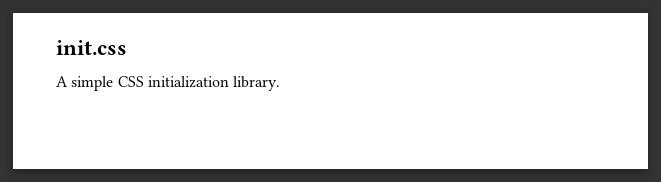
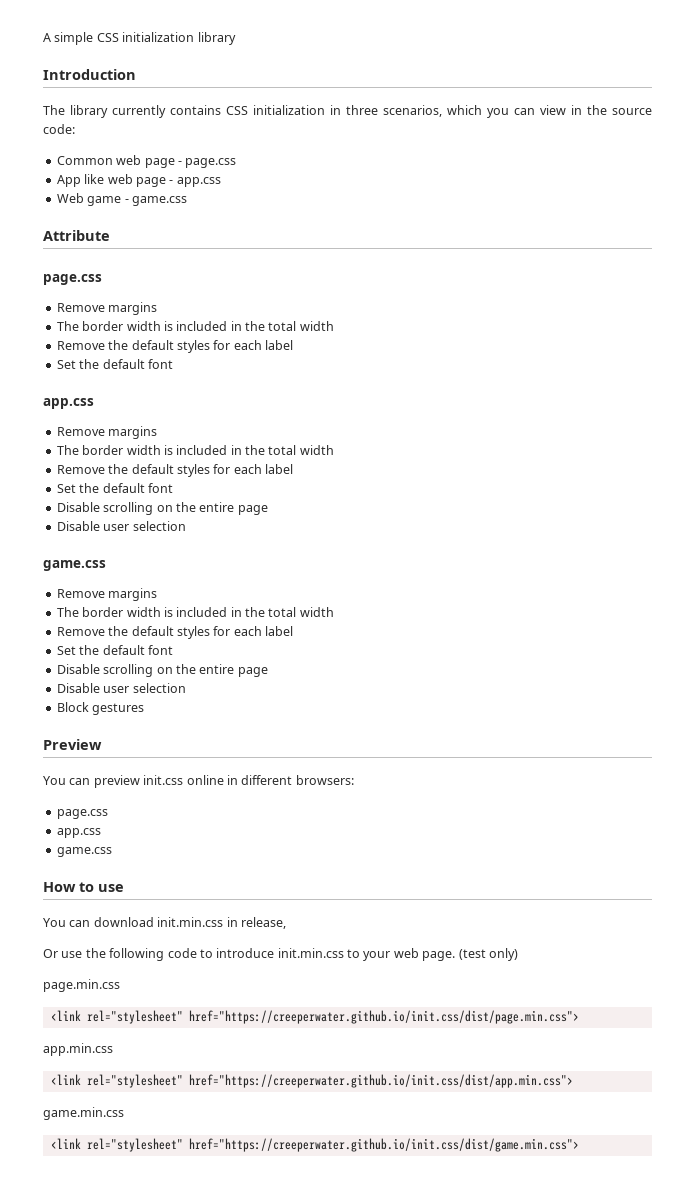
[56,40,127,55] init.css // -> (43, 37) none
[233,76,281,91] library. -> [197,32,236,45] [43,69,136,80] [43,105,652,118] [43,124,75,134] [56,155,237,168] [56,174,221,187] [56,193,187,206] [43,230,110,241] [43,274,102,285] [56,302,158,315] [56,321,334,331] [56,340,293,353] [56,359,173,369] [43,398,94,409] [56,426,158,439] [56,445,334,455] [56,464,293,477] [56,483,173,493] [56,502,268,515] [56,521,186,531] [43,560,106,571] [56,588,158,601] [56,607,334,617] [56,626,293,639] [56,645,173,655] [56,664,268,677] [56,683,186,693] [56,702,145,715] [43,739,102,750] [43,775,354,788] [56,809,108,819] [56,828,101,838] [56,847,112,857] [43,882,124,892] [43,917,286,929] [43,948,518,961] [43,979,120,992] [50,1010,579,1024] [43,1043,113,1056] [50,1074,573,1088] [43,1107,124,1120] [50,1138,579,1152] library // Introduction // The library currently contains CSS initialization in three scenarios, which you can view in the source code: // Common web page - page.css // App like web page - app.css // Web game - game.css // Attribute // page.css // Remove margins // The border width is included in the total width // Remove the default styles for each label // Set the default font // app.css // Remove margins // The border width is included in the total width // Remove the default styles for each label // Set the default font // Disable scrolling on the entire page // Disable user selection // game.css // Remove margins // The border width is included in the total width // Remove the default styles for each label // Set the default font // Disable scrolling on the entire page // Disable user selection // Block gestures // Preview // You can preview init.css online in different browsers: // page.css // app.css // game.css // How to use // You can download init.min.css in release, // Or use the following code to introduce init.min.css to your web page. (test only) // page.min.css // <link rel="stylesheet" href="https://creeperwater.github.io/init.css/dist/page.min.css"> // app.min.css // <link rel="stylesheet" href="https://creeperwater.github.io/init.css/dist/app.min.css"> // game.min.css // <link rel="stylesheet" href="https://creeperwater.github.io/init.css/dist/game.min.css">

